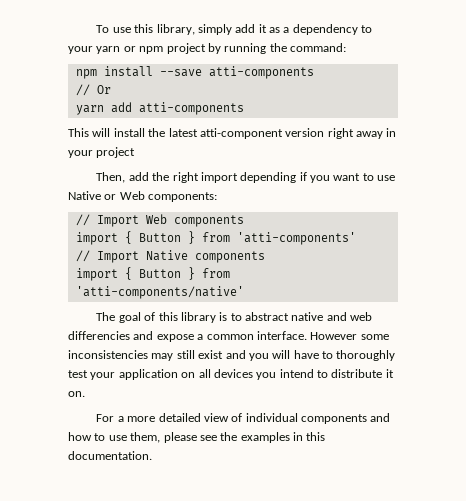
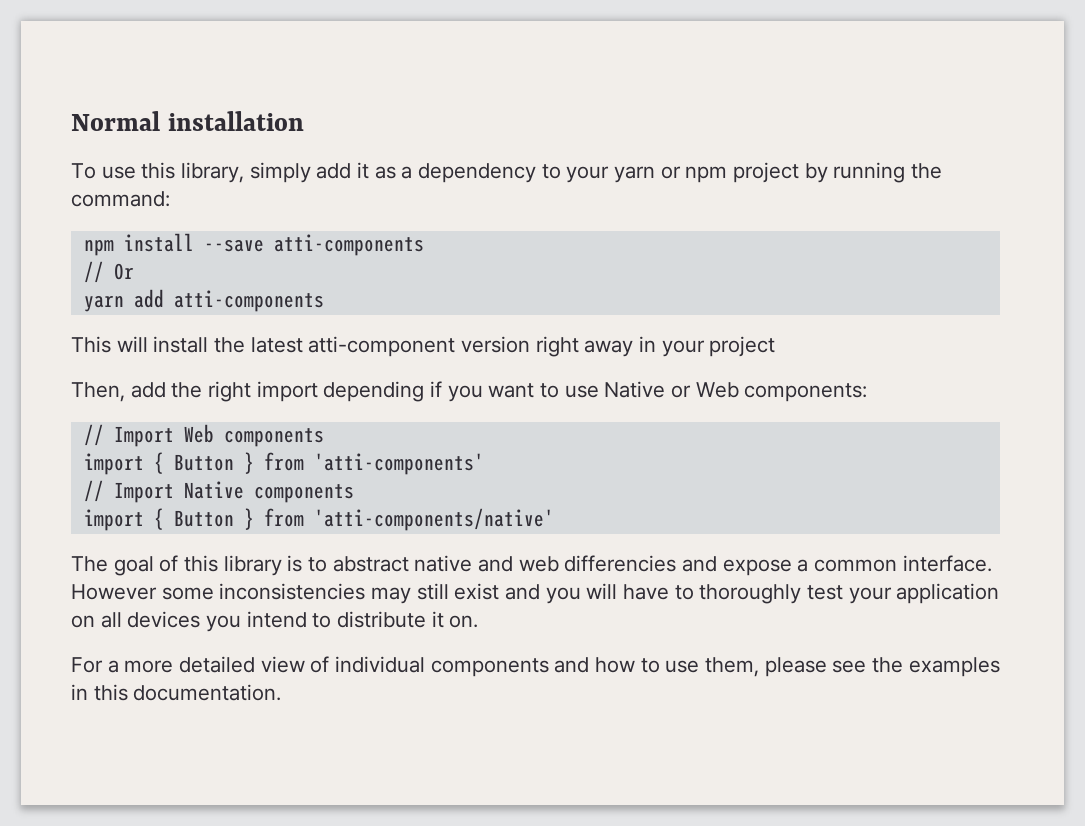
(96, 29) none -> [71,111,304,131] Normal installation //

